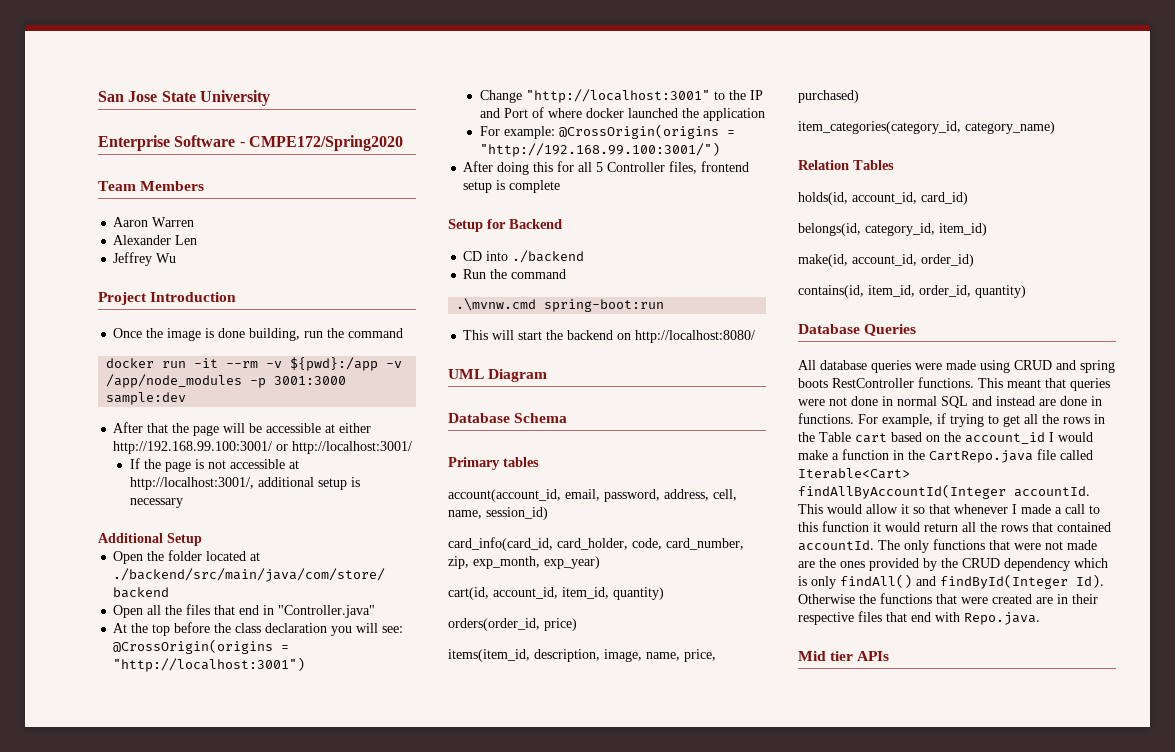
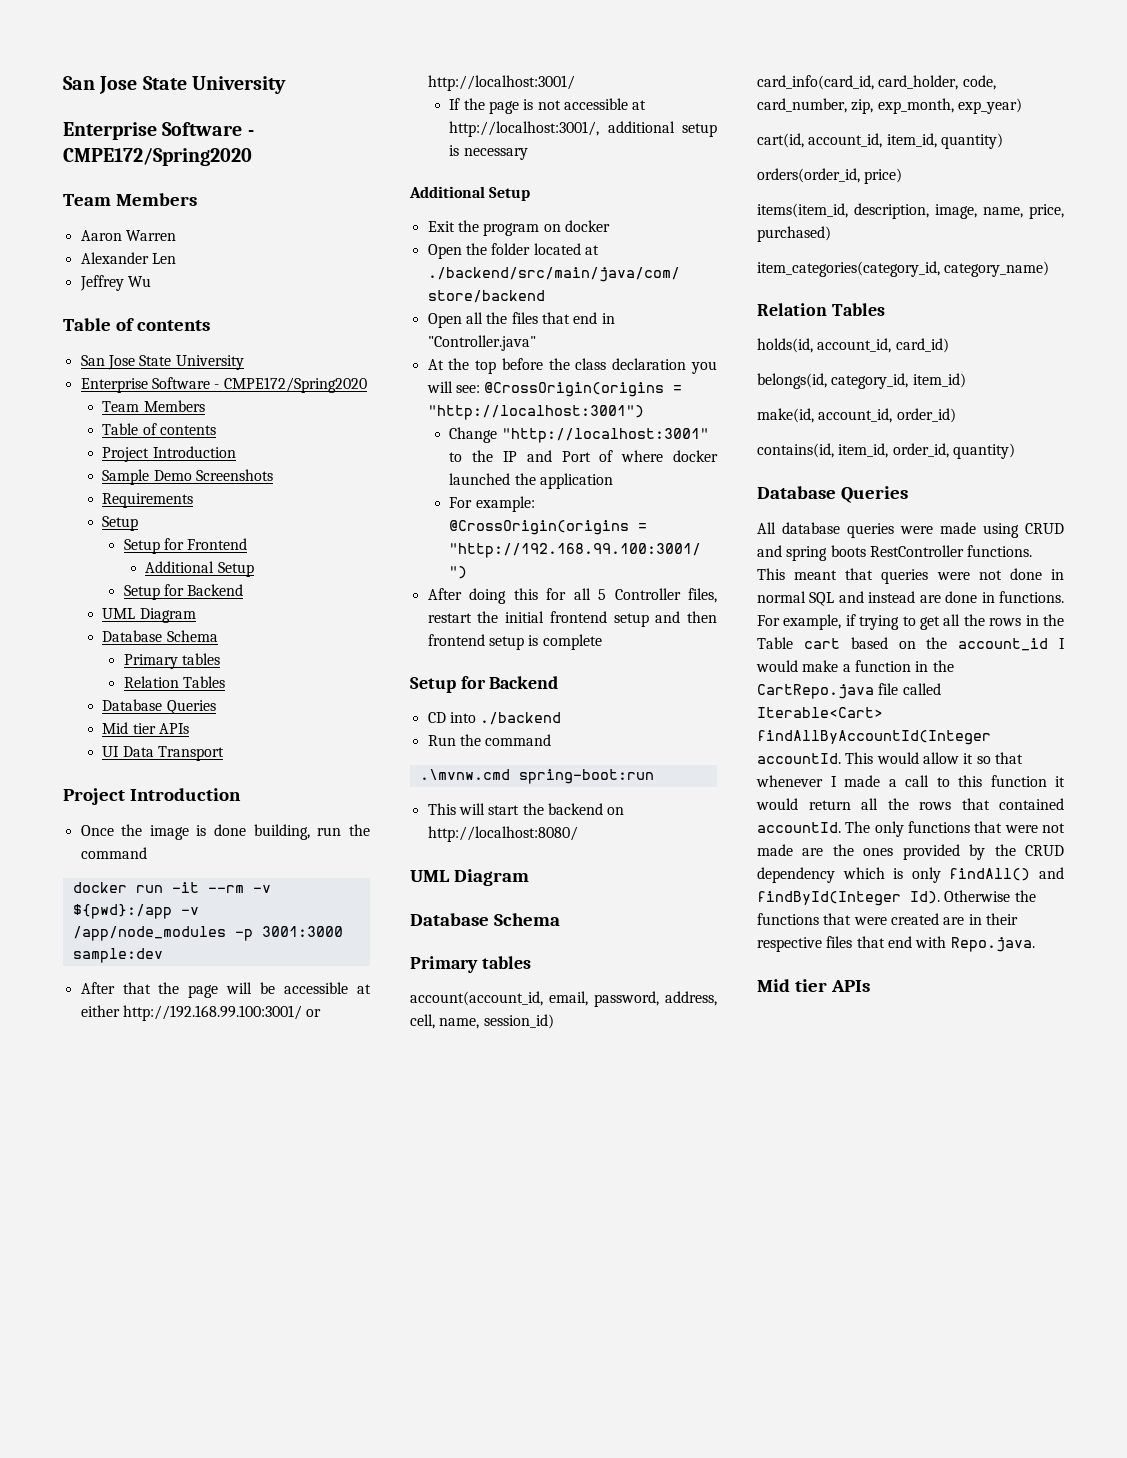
(177, 258) none -> [63,318,210,331] [80,355,244,370] [80,377,367,393] [102,400,205,412] [102,423,216,435] [102,446,236,462] [102,469,273,485] [102,493,194,508] [102,516,139,531] [123,538,248,554] [145,561,254,577] [123,584,244,600] [102,608,196,623] [102,630,218,642] [123,653,221,669] [123,676,226,688] [102,699,216,714] [102,722,189,734] [102,746,224,761] // Table of contents // San Jose State University // Enterprise Software - CMPE172/Spring2020 // Team Members // Table of contents // Project Introduction // Sample Demo Screenshots // Requirements // Setup // Setup for Frontend // Additional Setup // Setup for Backend // UML Diagram // Database Schema // Primary tables // Relation Tables // Database Queries // Mid tier APIs // UI Data Transport
(202, 539) none -> [427,220,610,236] // Exit the program on docker
(698, 167) none -> [427,611,717,627] restart the initial frontend setup and then

